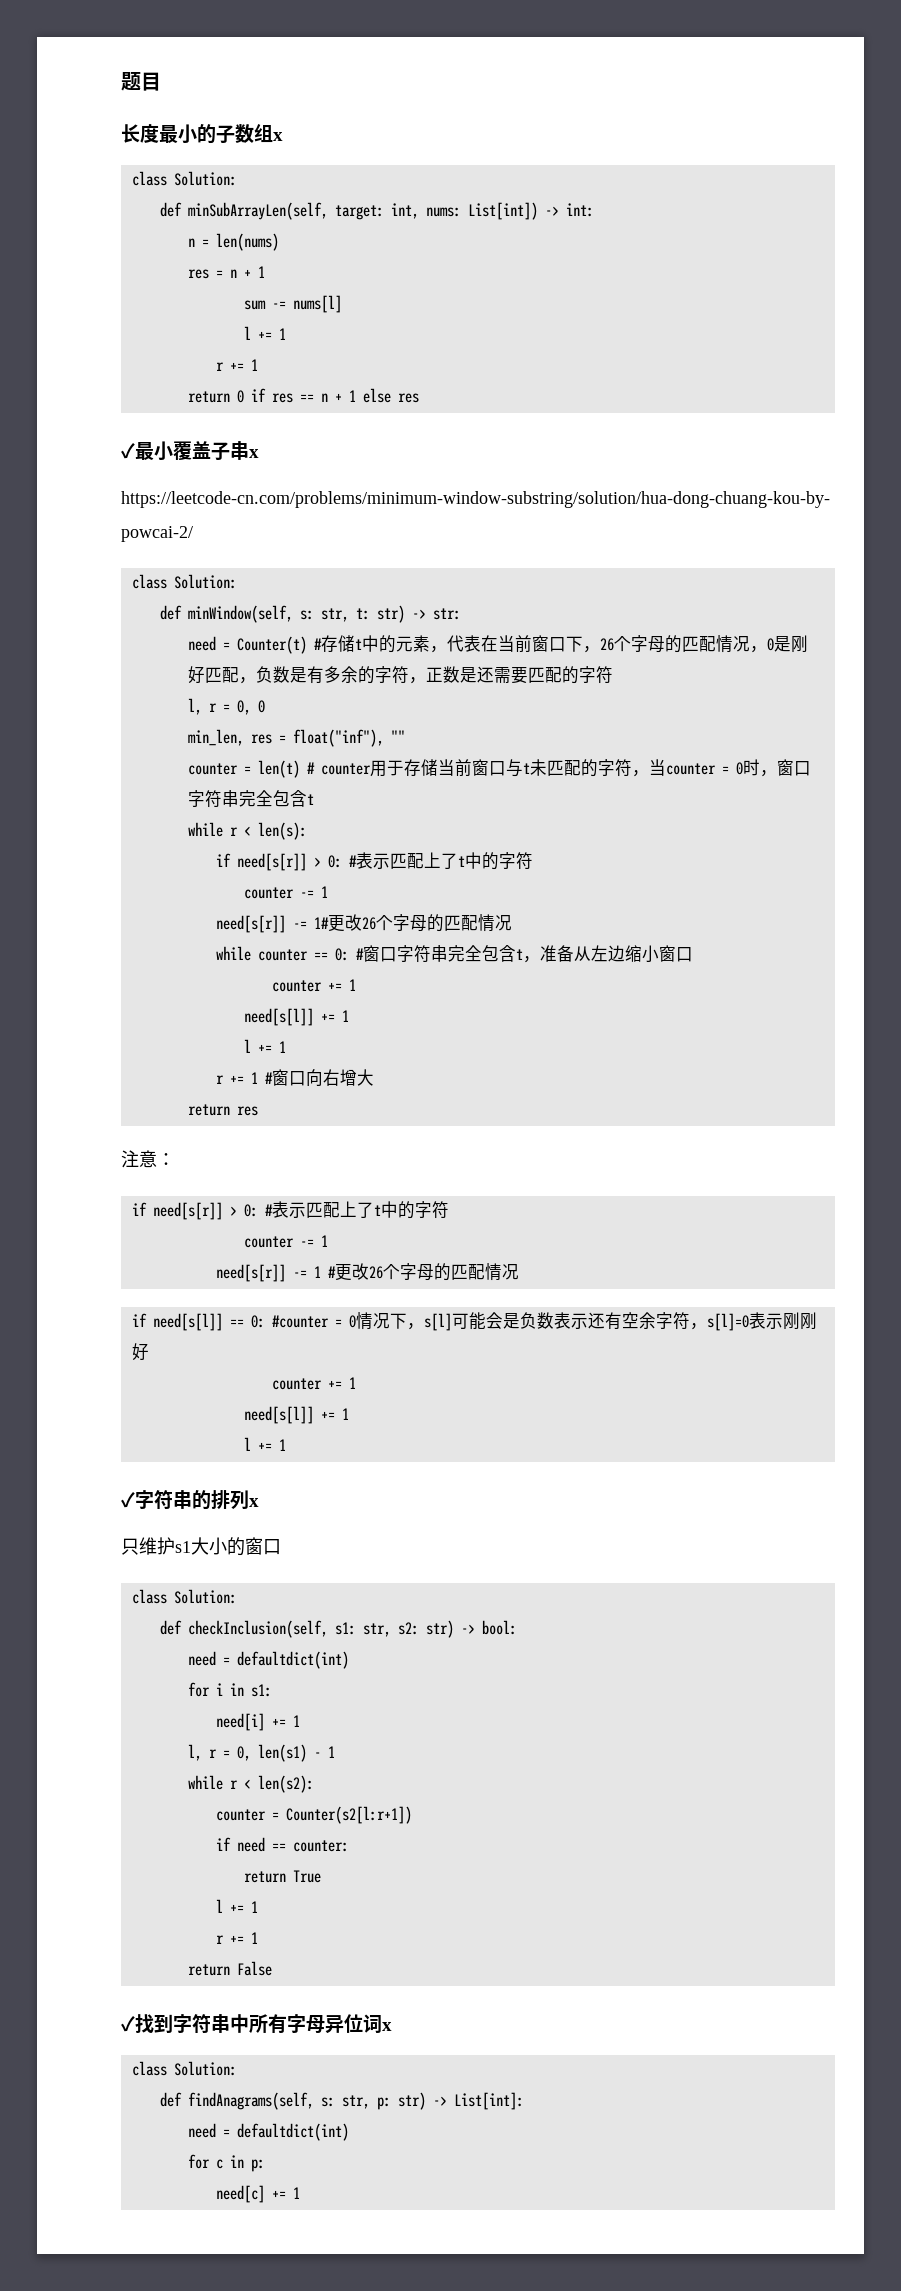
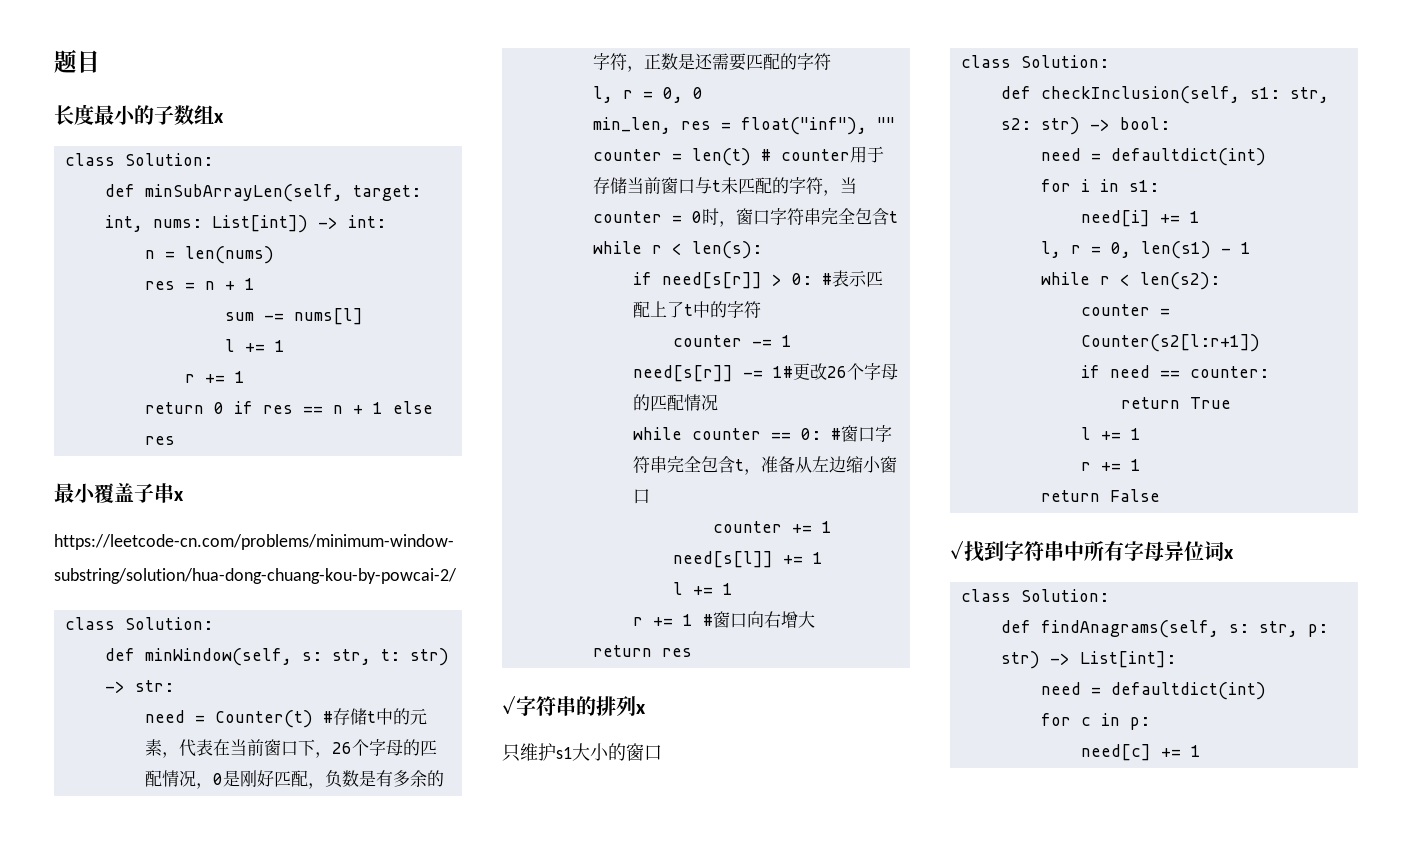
[121,443,135,459] ✓ -> (175, 440) none
[121,1150,175,1168] [131,1201,449,1220] [243,1235,328,1248] [215,1263,519,1282] [131,1312,817,1331] [131,1343,149,1361] [271,1377,356,1390] [243,1406,349,1424] [243,1437,286,1451] // 注意： // if need[s[r]] > 0: #表示匹配上了t中的字符 // counter -= 1 // need[s[r]] -= 1 #更改26个字母的匹配情况 // if need[s[l]] == 0: #counter = 0情况下，s[l]可能会是负数表示还有空余字符，s[l]=0表示刚刚好 // counter += 1 // need[s[l]] += 1 // l += 1 -> (692, 652) none

